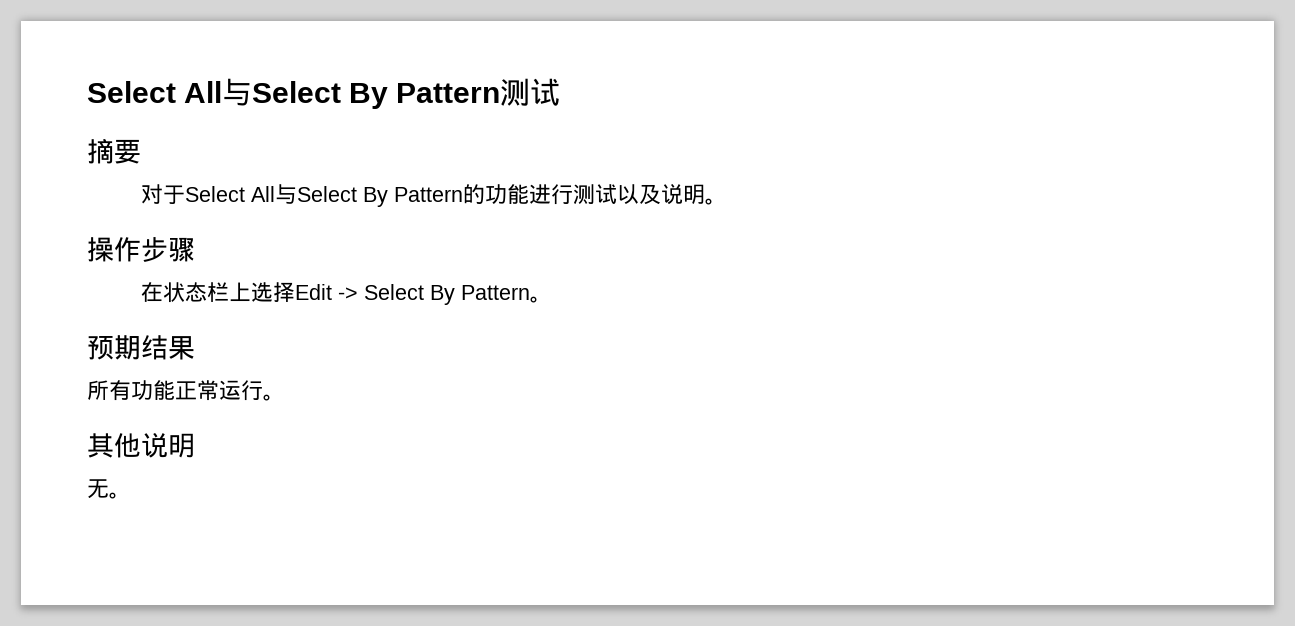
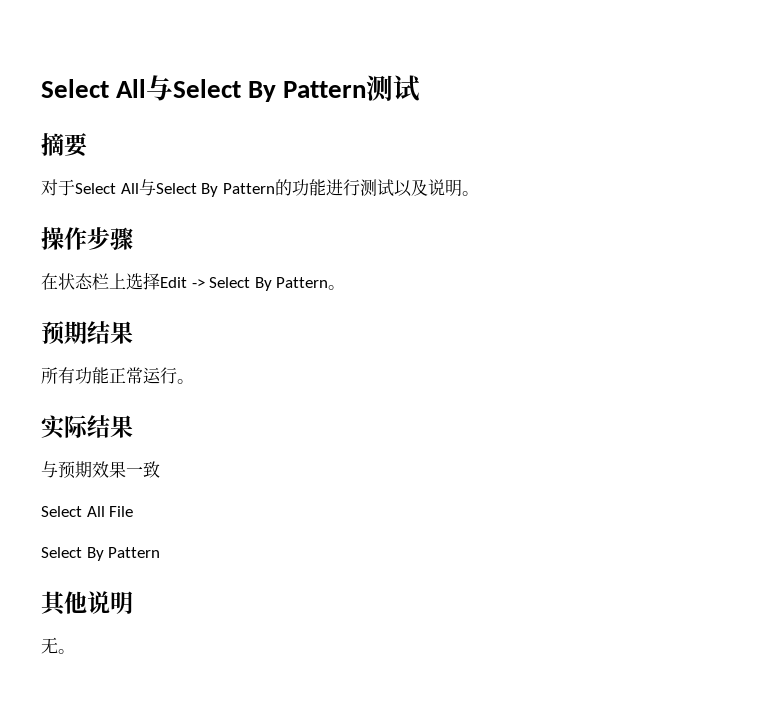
(285, 397) none -> [41,415,133,439] [41,461,160,479] [41,506,134,517] [41,547,161,561] // 实际结果 // 与预期效果一致 // Select All File // Select By Pattern

